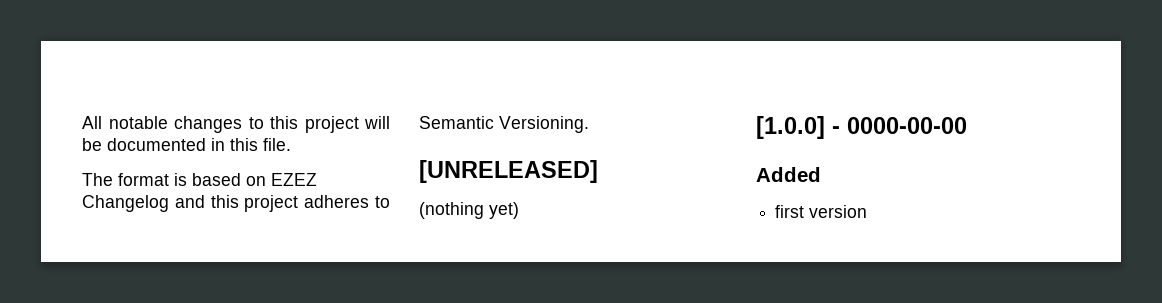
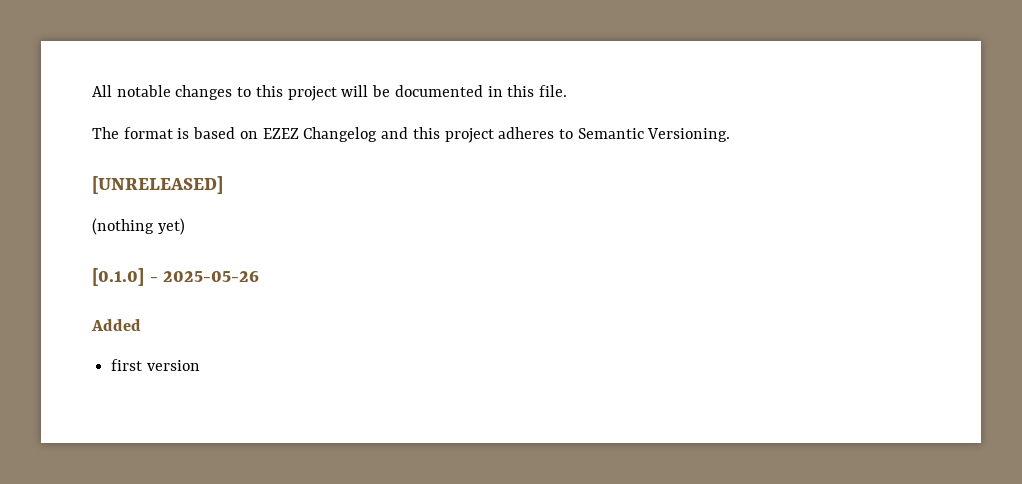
[756,116,967,139] [1.0.0] - 0000-00-00 -> [92,268,260,286] [0.1.0] - 2025-05-26

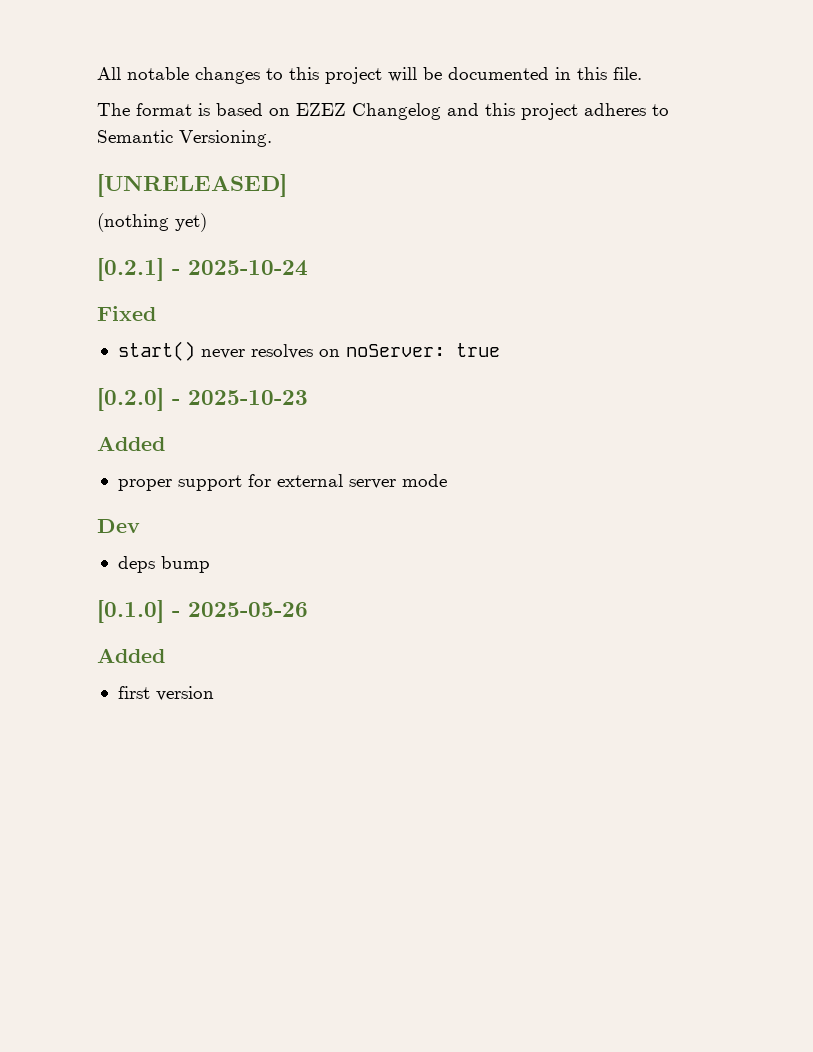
(185, 226) none -> [97,258,308,281] [97,306,156,321] [117,341,500,361] [97,388,308,411] [97,436,165,451] [117,474,447,491] [97,519,140,533] [117,556,210,573] // [0.2.1] - 2025-10-24 // Fixed // start() never resolves on noServer: true // [0.2.0] - 2025-10-23 // Added // proper support for external server mode // Dev // deps bump

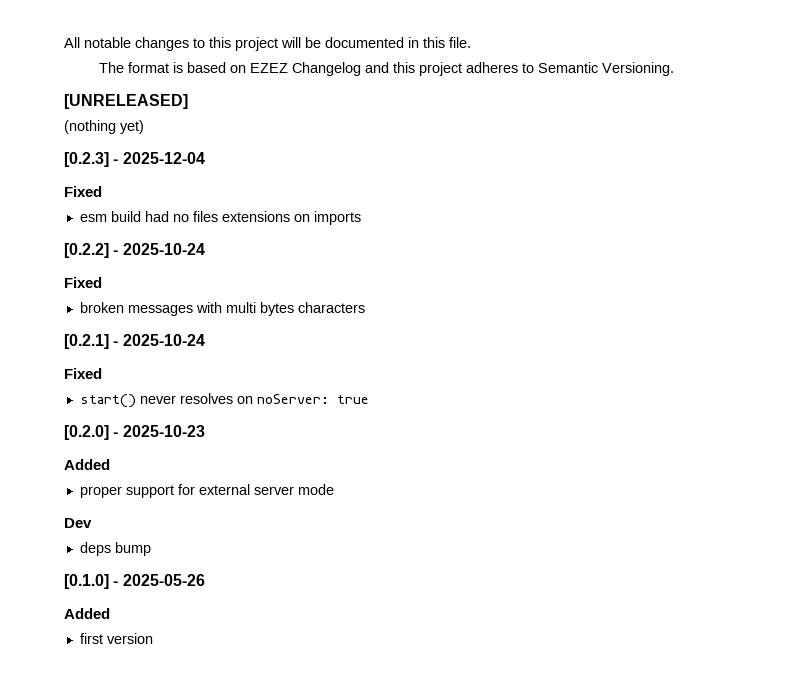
(207, 222) none -> [64,152,205,167] [64,186,102,197] [79,211,361,225] [64,243,205,258] [64,277,102,288] [79,302,365,316] // [0.2.3] - 2025-12-04 // Fixed // esm build had no files extensions on imports // [0.2.2] - 2025-10-24 // Fixed // broken messages with multi bytes characters

